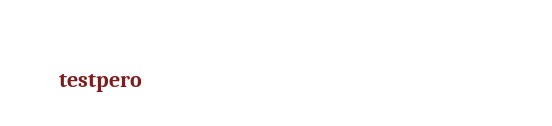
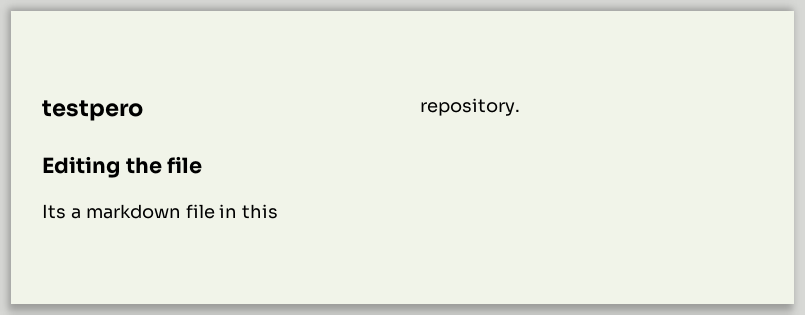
(142, 83) none -> [42,156,203,178] [42,204,279,219] [420,98,520,116] // Editing the file // Its a markdown file in this repository.

